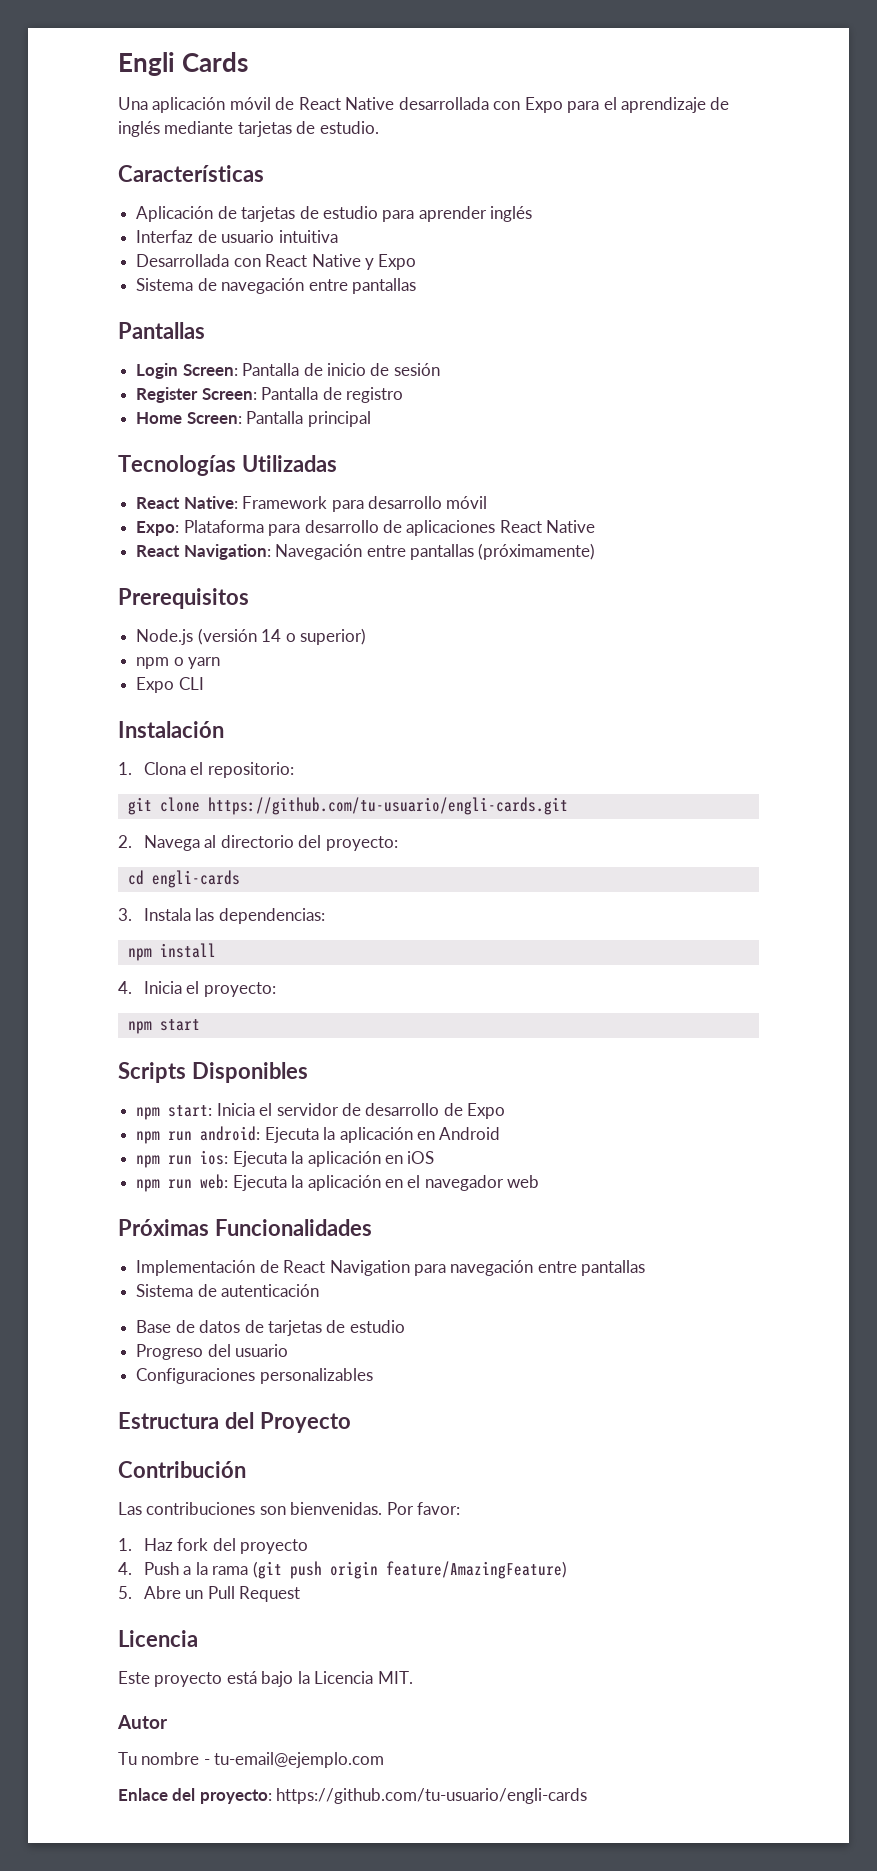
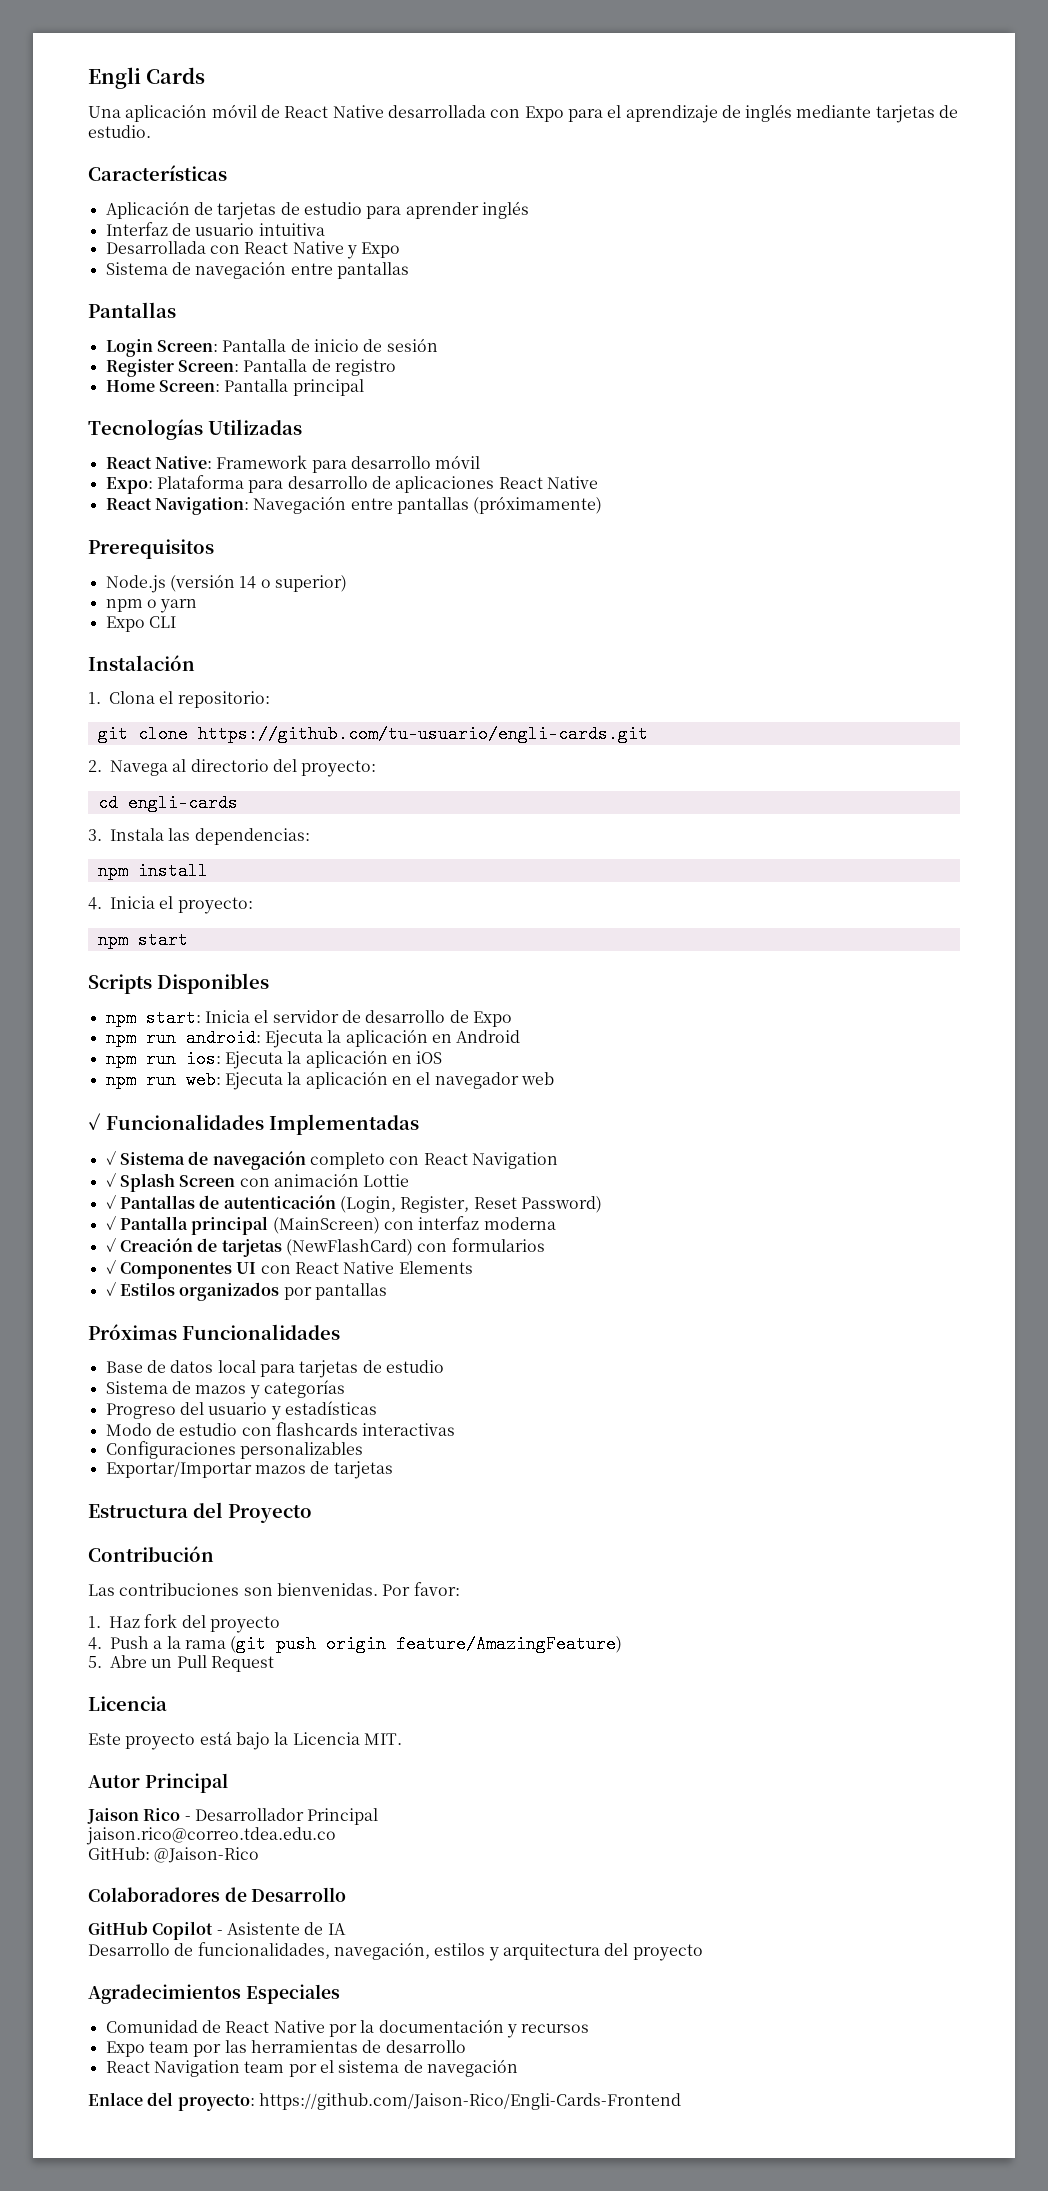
[118,1219,372,1236] [136,1260,646,1276] [136,1284,320,1297] Próximas Funcionalidades // Implementación de React Navigation para navegación entre pantallas // Sistema de autenticación -> [88,1113,419,1135] [105,1150,558,1170] [105,1172,410,1192] [105,1194,602,1213] [105,1215,556,1235] [105,1237,545,1257] [105,1259,473,1279] [105,1281,387,1301] [88,1324,340,1340] ✓ Funcionalidades Implementadas // ✓ Sistema de navegación completo con React Navigation // ✓ Splash Screen con animación Lottie // ✓ Pantallas de autenticación (Login, Register, Reset Password) // ✓ Pantalla principal (MainScreen) con interfaz moderna // ✓ Creación de tarjetas (NewFlashCard) con formularios // ✓ Componentes UI con React Native Elements // ✓ Estilos organizados por pantallas // Próximas Funcionalidades
[244,1320,264,1333] de -> [217,1360,295,1377] local para
[136,1344,289,1360] [136,1368,373,1384] Progreso del usuario // Configuraciones personalizables -> [105,1380,345,1399] [105,1401,377,1420] [105,1422,456,1436] [105,1441,363,1459] [105,1461,393,1479] Sistema de mazos y categorías // Progreso del usuario y estadísticas // Modo de estudio con flashcards interactivas // Configuraciones personalizables // Exportar/Importar mazos de tarjetas
[118,1752,385,1768] // Tu nombre - tu-email@ejemplo.com -> [144,1773,228,1793] [87,1808,379,1825] [86,1827,336,1845] [88,1847,260,1863] [88,1887,347,1902] [88,1921,346,1940] [88,1942,703,1961] [88,1984,340,2004] [105,2019,590,2038] [105,2040,466,2057] [105,2059,518,2077] Principal // Jaison Rico - Desarrollador Principal // jaison.rico@correo.tdea.edu.co // GitHub: @Jaison-Rico // Colaboradores de Desarrollo // GitHub Copilot - Asistente de IA // Desarrollo de funcionalidades, navegación, estilos y arquitectura del proyecto // Agradecimientos Especiales // Comunidad de React Native por la documentación y recursos // Expo team por las herramientas de desarrollo // React Navigation team por el sistema de navegación
[276,1788,588,1804] https://github.com/tu-usuario/engli-cards -> [258,2093,681,2110] https://github.com/Jaison-Rico/Engli-Cards-Frontend

